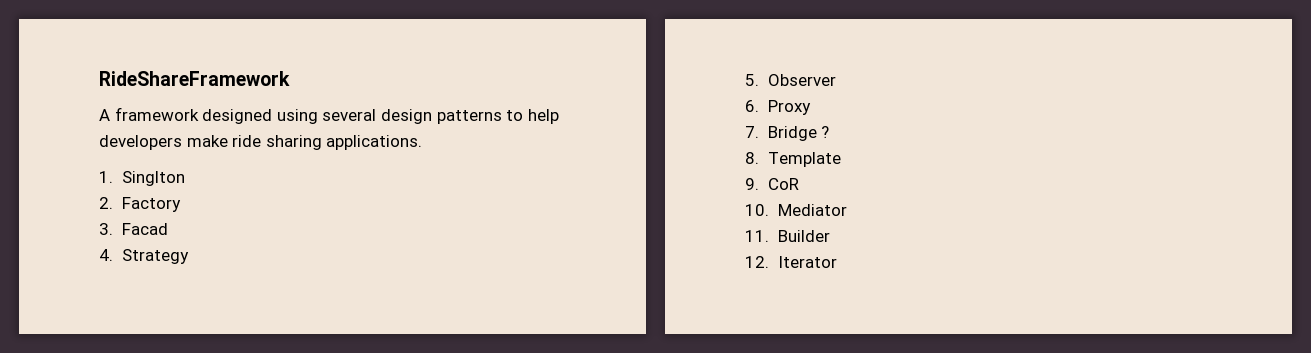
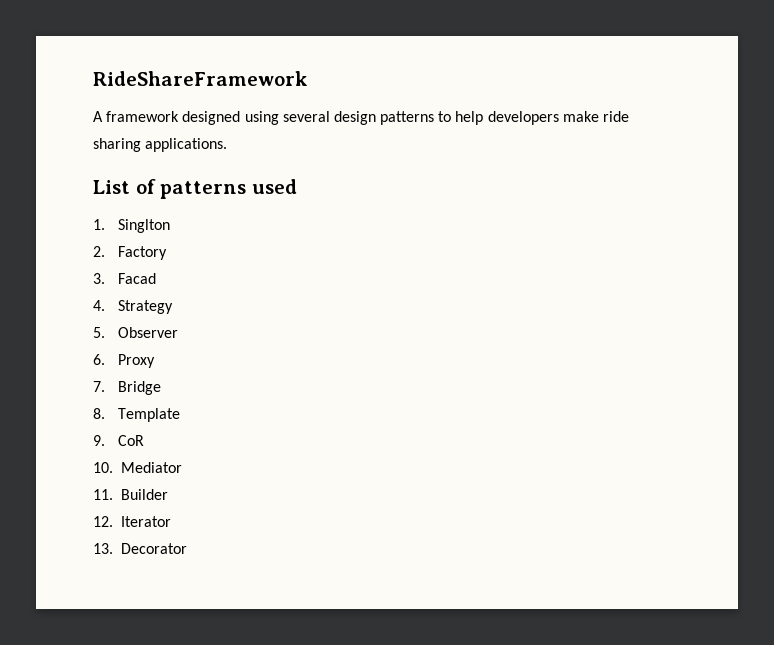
(423, 142) none -> [93,179,297,199] // List of patterns used
[821,126,830,138] ? -> (162, 388) none
(837, 262) none -> [93,543,187,554] // 13. Decorator

